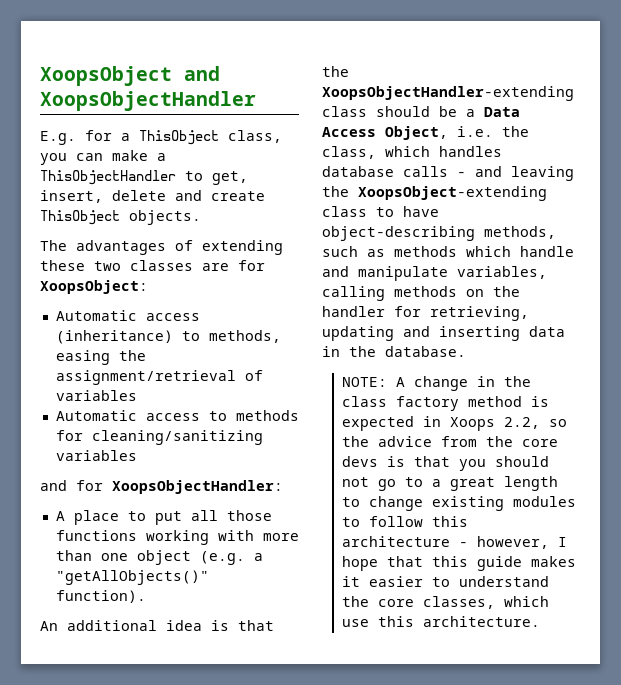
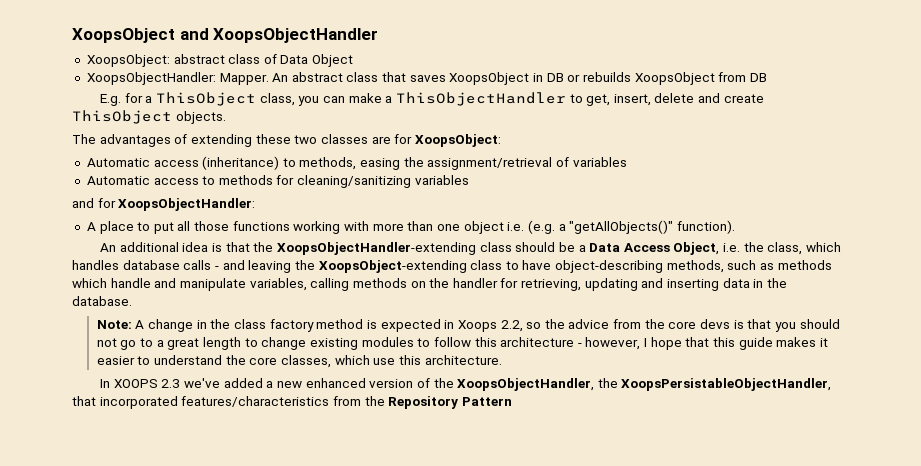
(256, 101) none -> [86,54,354,67] [86,72,767,85] // XoopsObject: abstract class of Data Object // XoopsObjectHandler: Mapper. An abstract class that saves XoopsObject in DB or rebuilds XoopsObject from DB
(191, 557) none -> [507,222,525,231] i.e.
[342,377,388,387] NOTE: -> [96,320,132,329] Note:
(541, 621) none -> [100,378,832,391] [72,396,512,409] // In XOOPS 2.3 we've added a new enhanced version of the XoopsObjectHandler, the XoopsPersistableObjectHandler, that incorporated features/characteristics from the Repository Pattern

